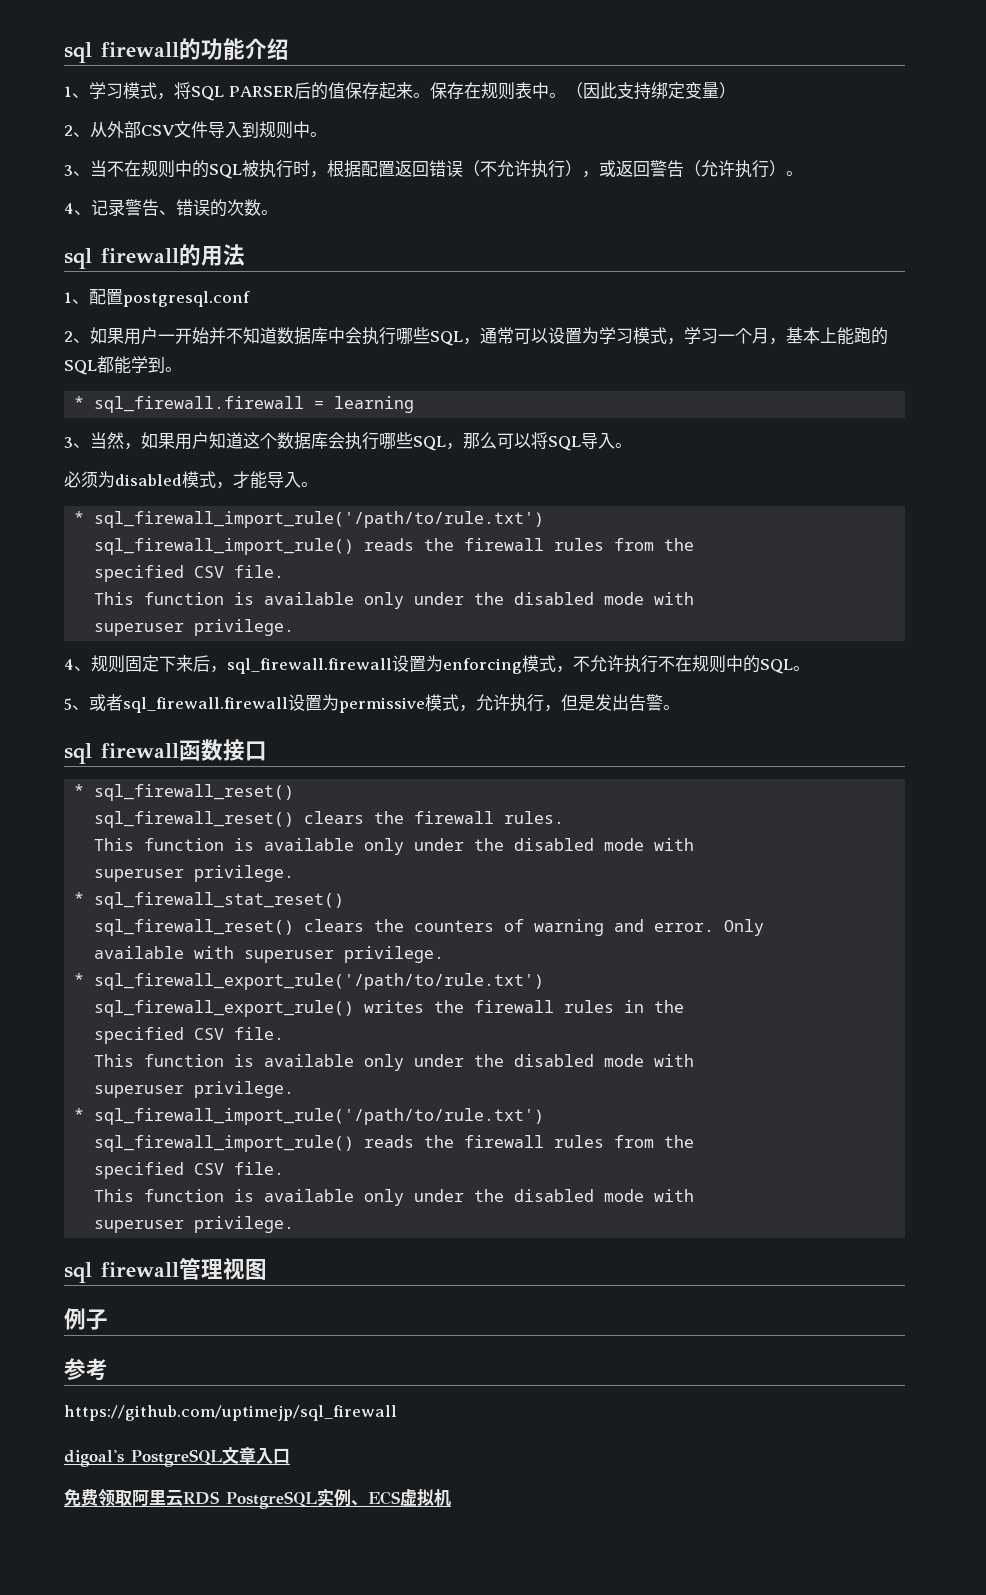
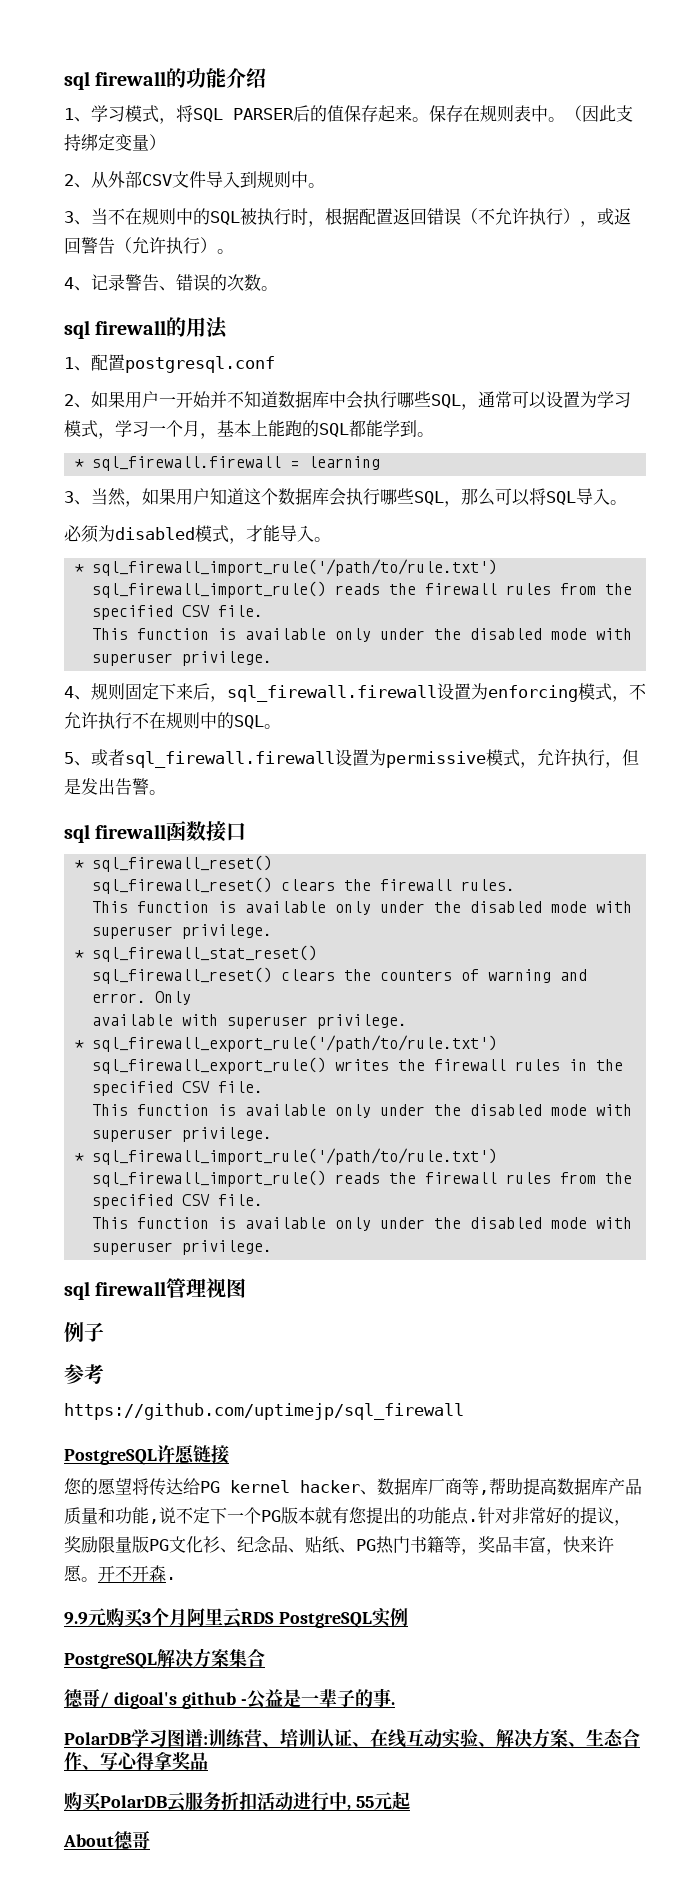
[64,1447,290,1467] [64,1489,132,1507] digoal's PostgreSQL文章入口 // 免费领取 -> [64,1444,229,1465] [64,1477,642,1496] [64,1506,631,1526] [64,1536,614,1555] [64,1565,176,1582] [64,1608,187,1627] PostgreSQL许愿链接 // 您的愿望将传达给PG kernel hacker、数据库厂商等,帮助提高数据库产品质量和功能,说不定下一个PG版本就有您提出的功能点.针对非常好的提议，奖励限量版PG文化衫、纪念品、贴纸、PG热门书籍等，奖品丰富，快来许愿。开不开森. // 9.9元购买3个月
[351,1488,451,1507] 、ECS虚拟机 -> [64,1648,265,1669] [64,1688,395,1709] [64,1728,640,1748] [64,1751,208,1770] [64,1791,410,1812] [63,1831,150,1849] // PostgreSQL解决方案集合 // 德哥/ digoal's github -公益是一辈子的事. // PolarDB学习图谱:训练营、培训认证、在线互动实验、解决方案、生态合作、写心得拿奖品 // 购买PolarDB云服务折扣活动进行中, 55元起 // About德哥

